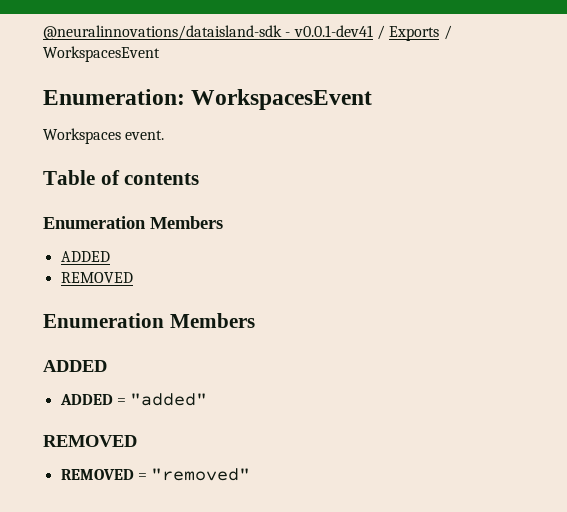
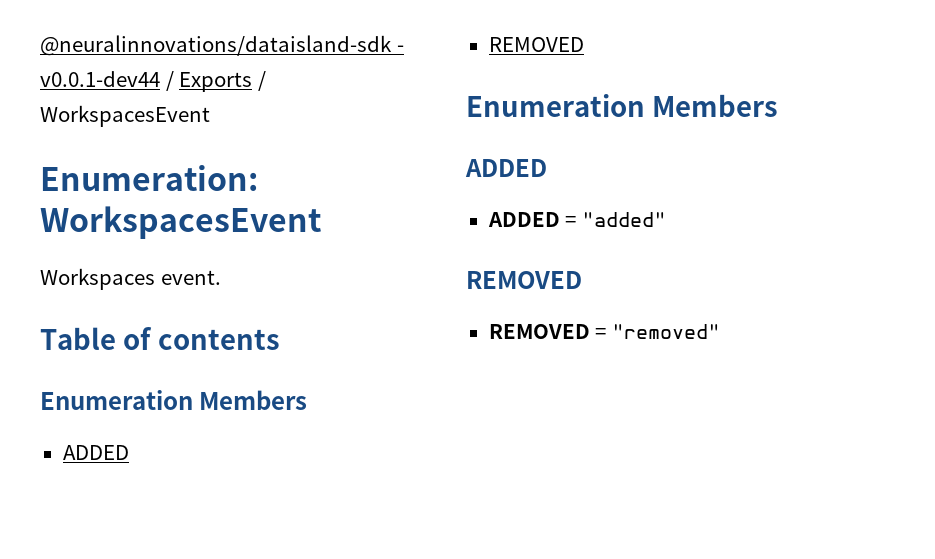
[293,25,373,37] v0.0.1-dev41 -> [40,71,160,87] v0.0.1-dev44

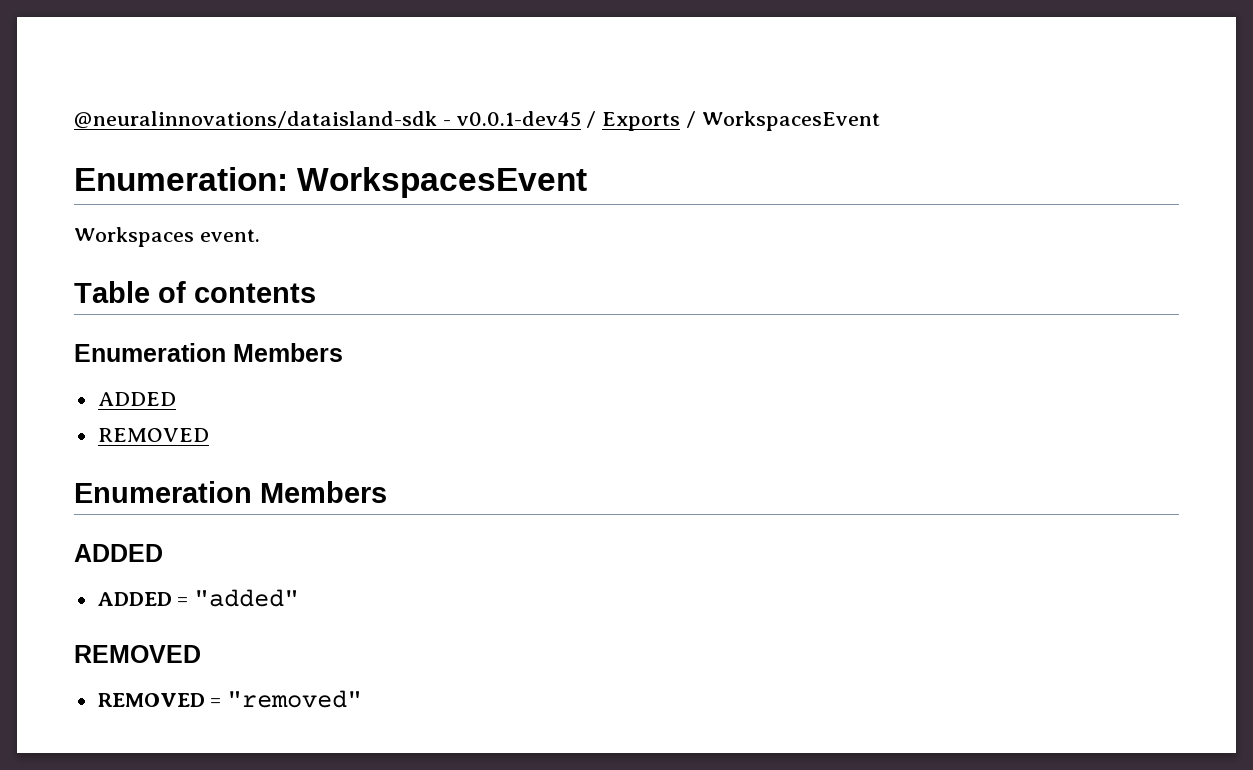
[40,71,160,87] v0.0.1-dev44 -> [456,111,581,127] v0.0.1-dev45

